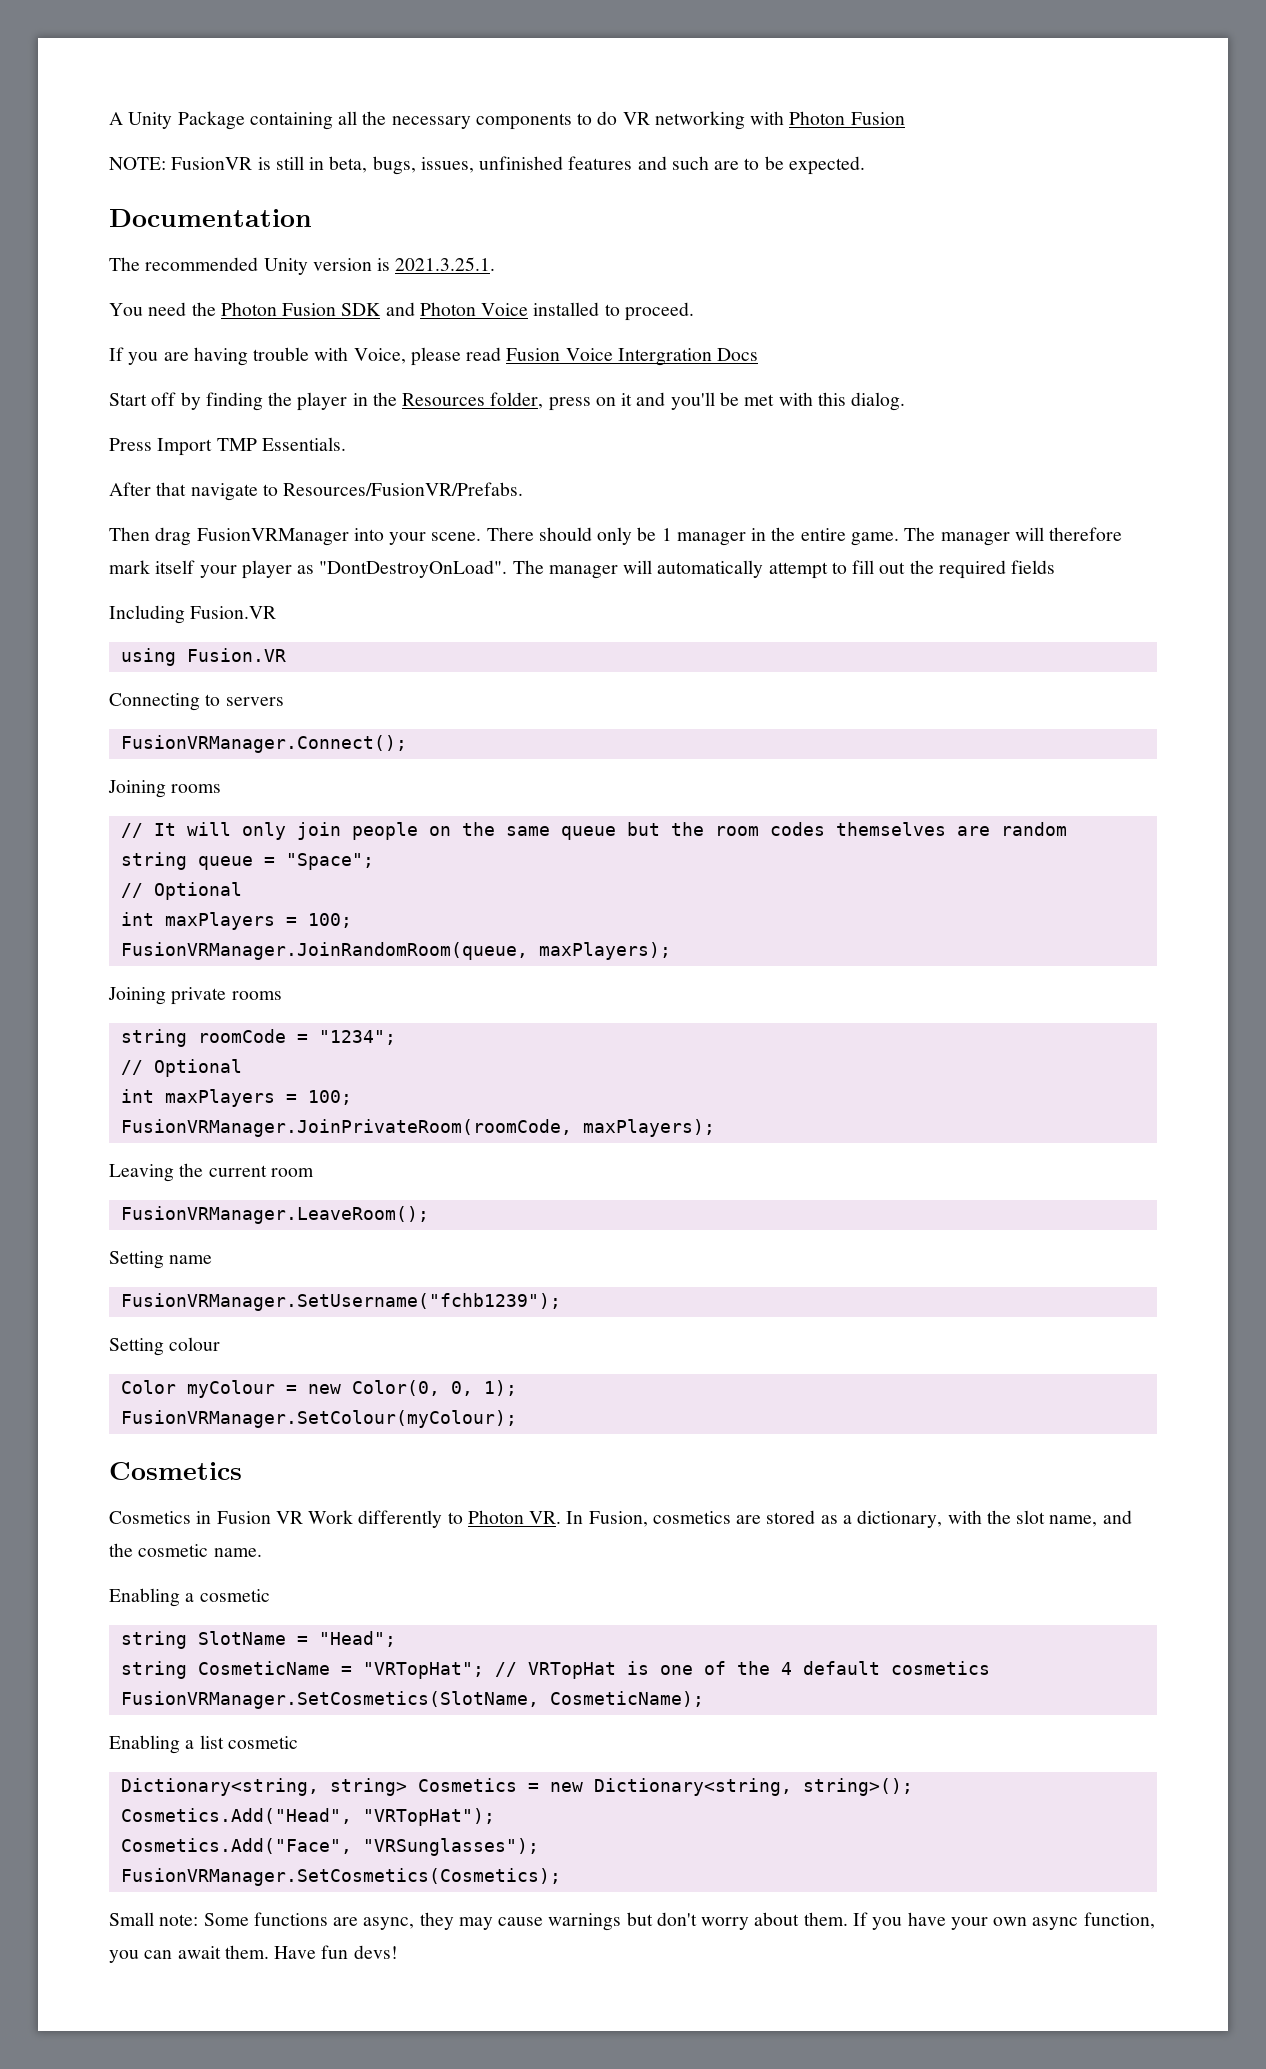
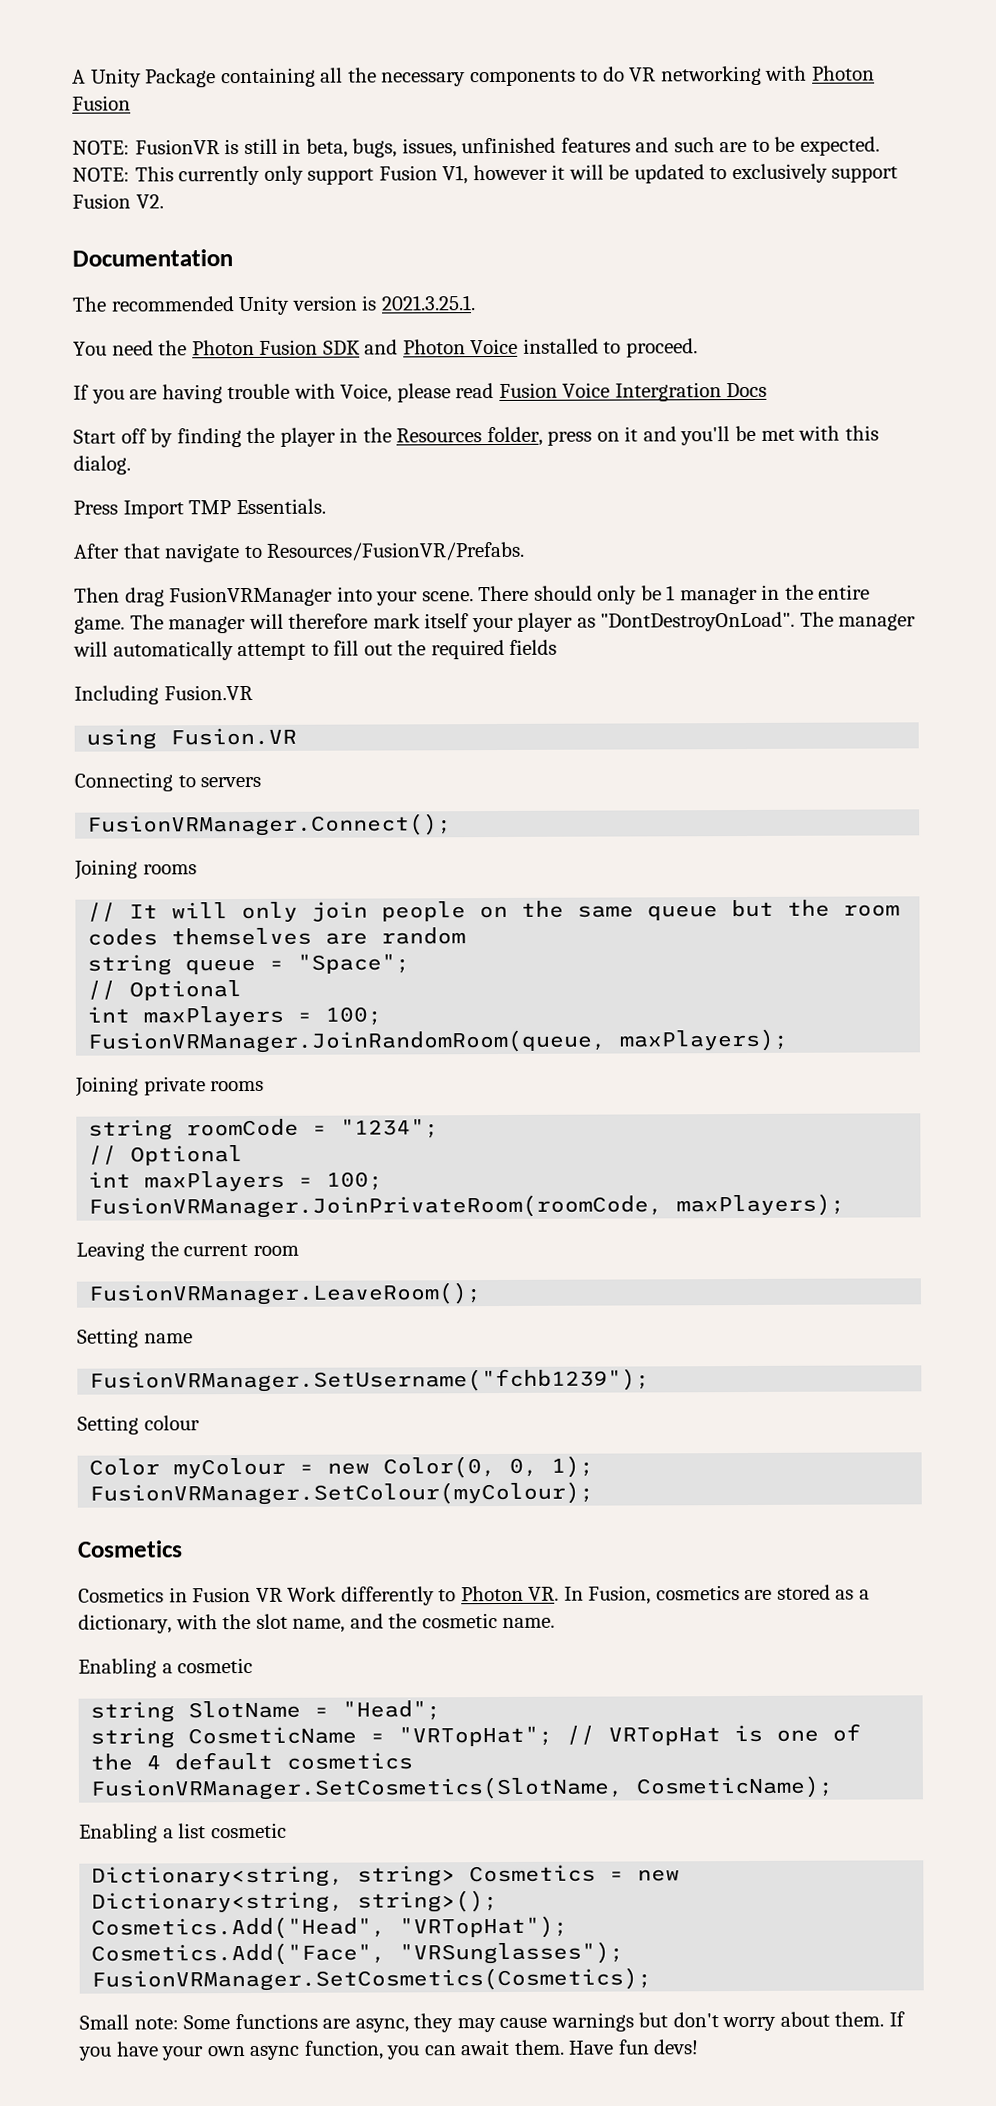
(865, 165) none -> [72,163,899,186] [72,193,164,209] NOTE: This currently only support Fusion V1, however it will be updated to exclusively support Fusion V2.

